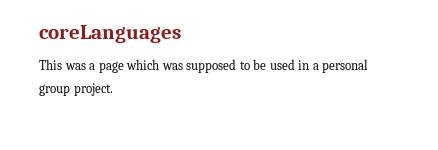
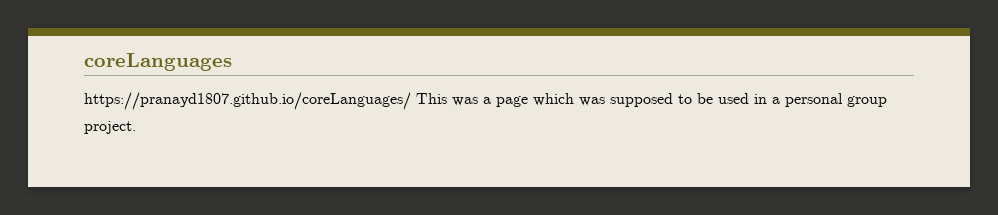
(181, 34) none -> [84,92,411,110] https://pranayd1807.github.io/coreLanguages/

